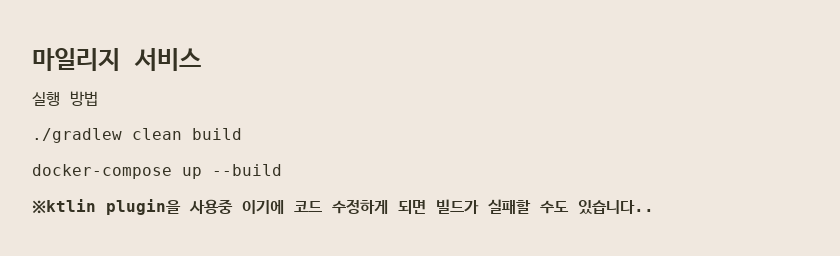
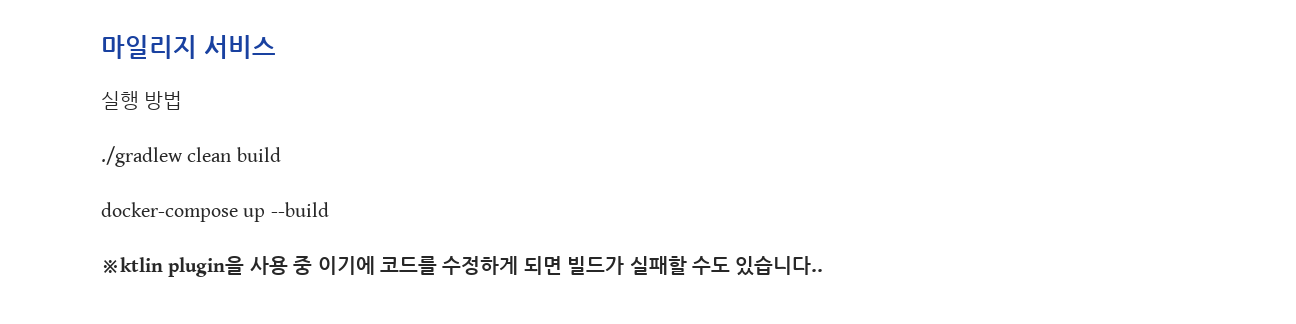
[189,199,322,214] 사용중 이기에 코드 -> [249,256,437,275] 사용 중 이기에 코드를

